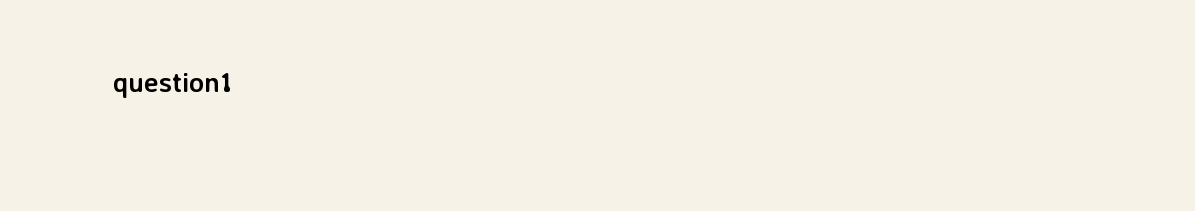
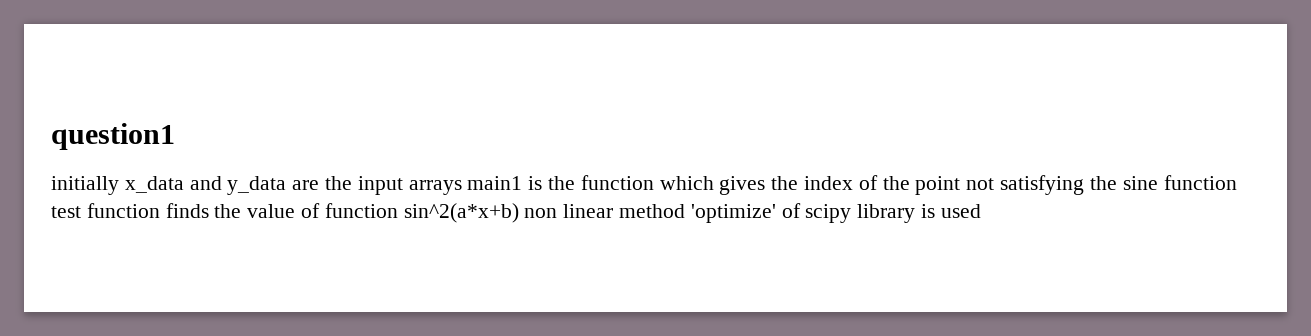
(233, 85) none -> [51,175,1237,195] [51,203,981,223] // initially x_data and y_data are the input arrays main1 is the function which gives the index of the point not satisfying the sine function test function finds the value of function sin^2(a*x+b) non linear method 'optimize' of scipy library is used

